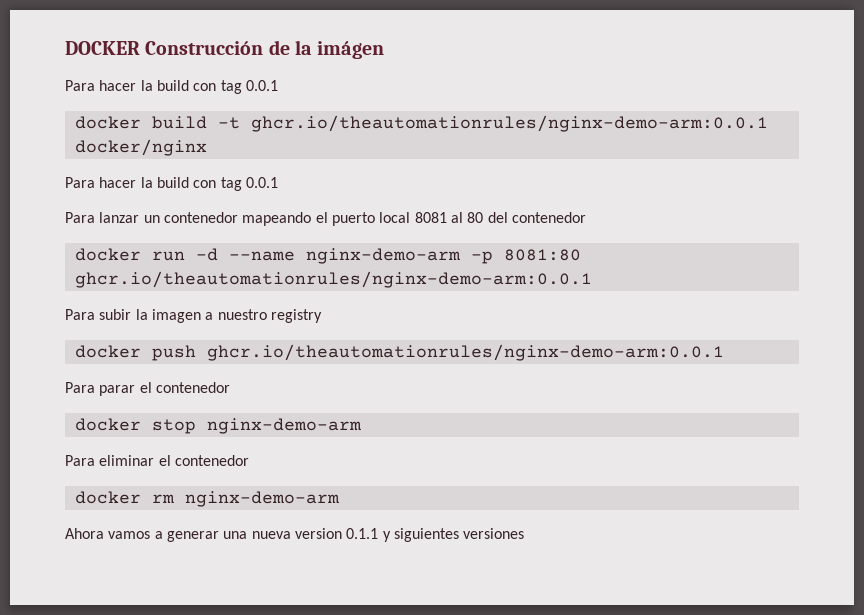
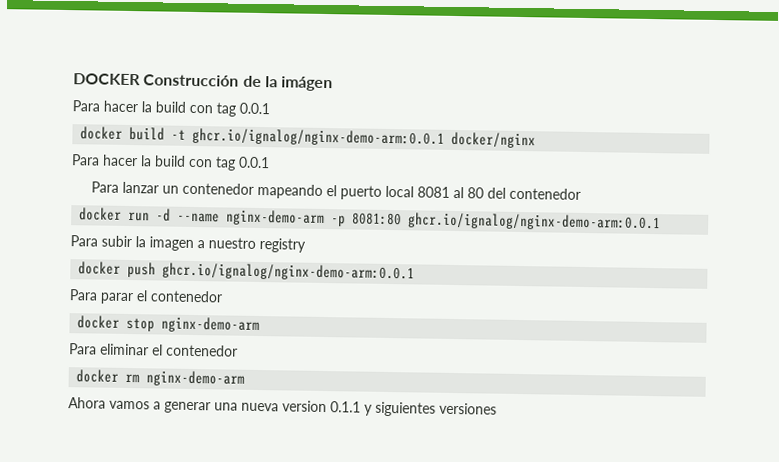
[250,115,768,132] ghcr.io/theautomationrules/nginx-demo-arm:0.0.1 -> [192,127,446,147] ghcr.io/ignalog/nginx-demo-arm:0.0.1
[74,271,592,288] ghcr.io/theautomationrules/nginx-demo-arm:0.0.1 -> [408,212,662,232] ghcr.io/ignalog/nginx-demo-arm:0.0.1
[206,344,724,361] ghcr.io/theautomationrules/nginx-demo-arm:0.0.1 -> [162,262,416,282] ghcr.io/ignalog/nginx-demo-arm:0.0.1

